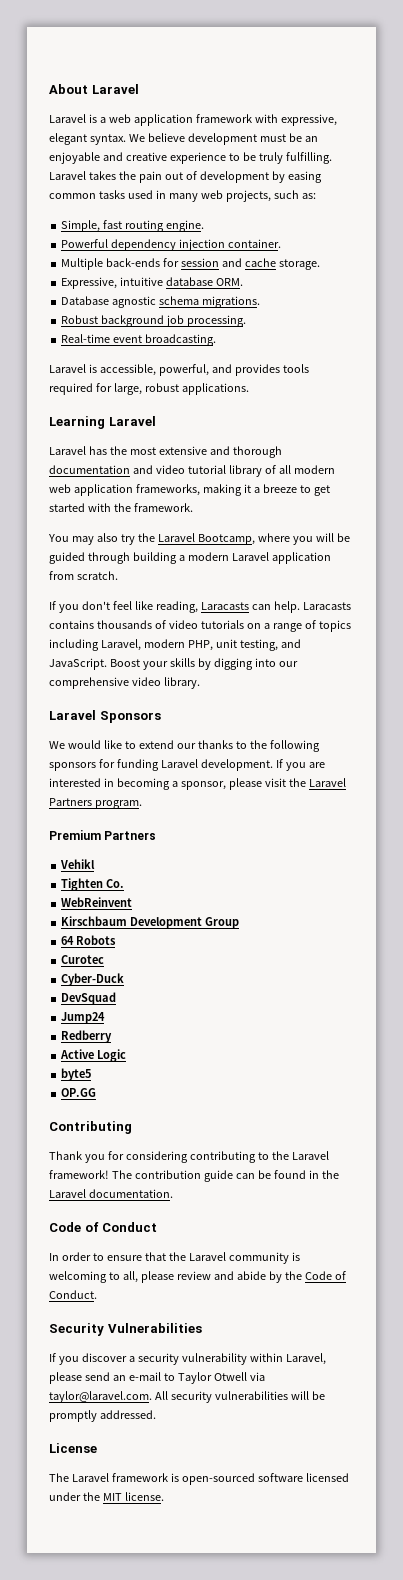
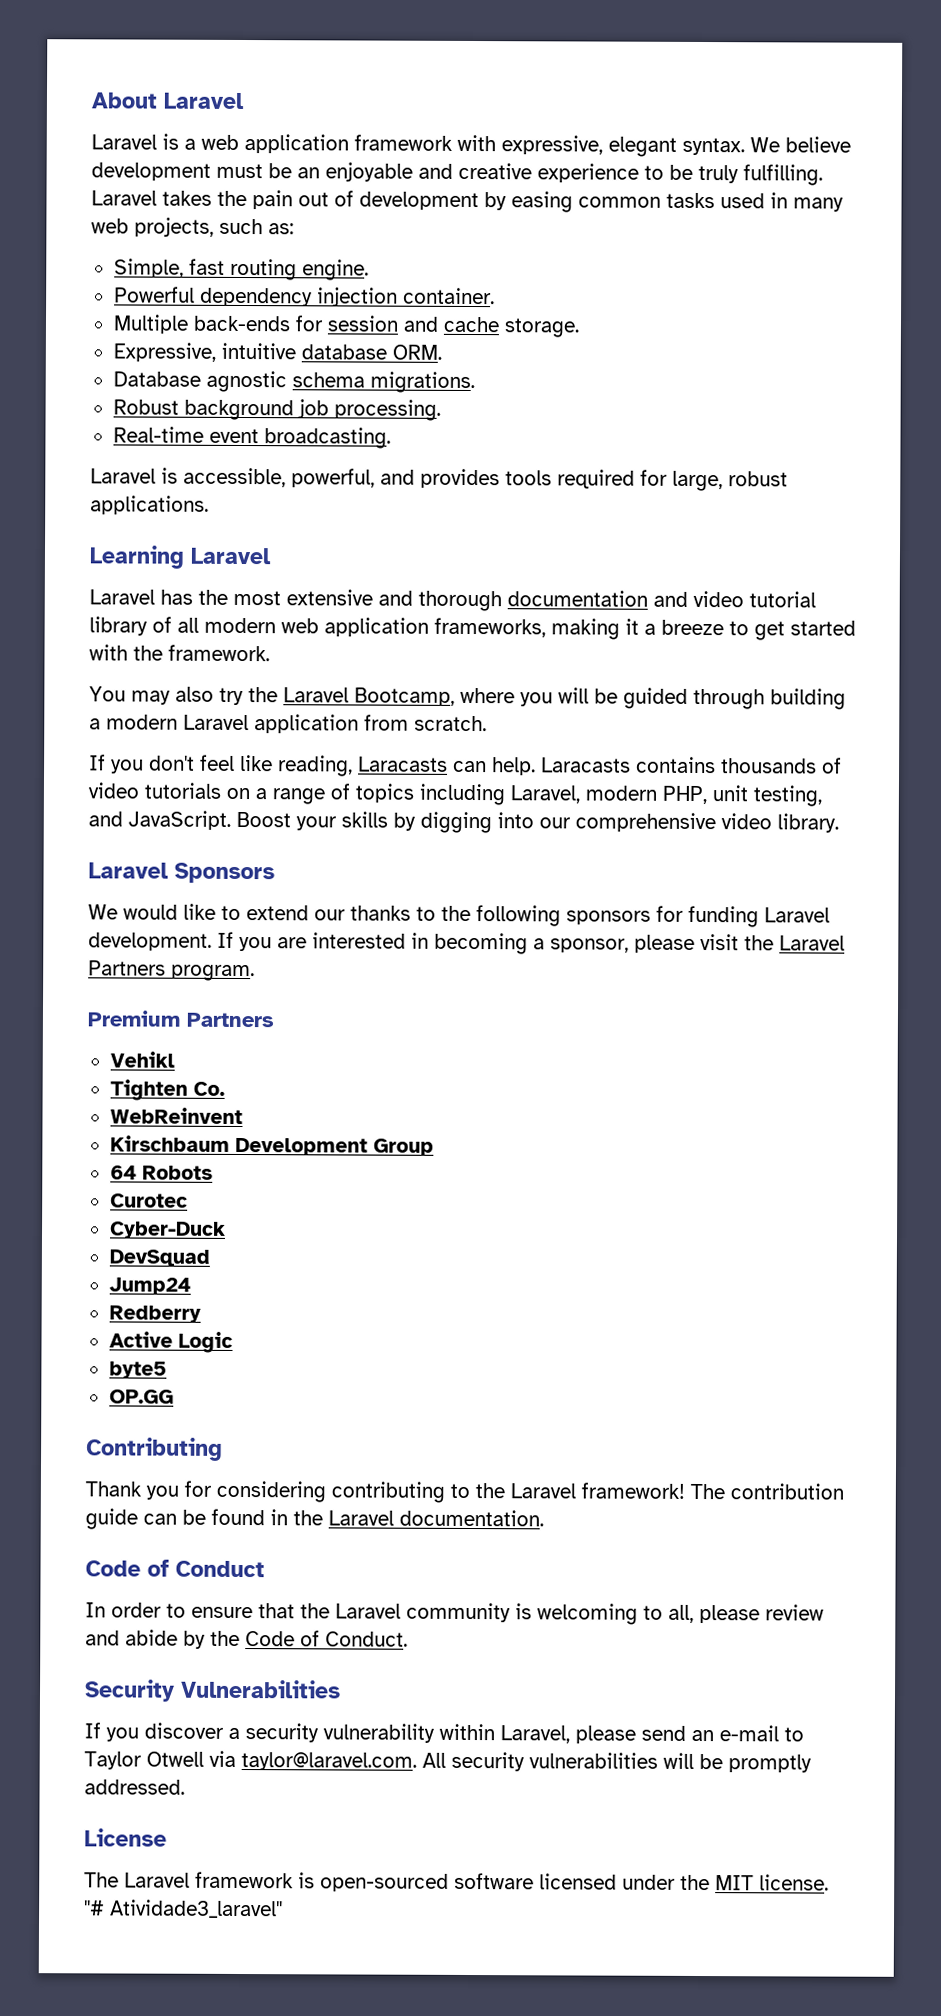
(164, 1496) none -> [84,1899,283,1919] "# Atividade3_laravel"

